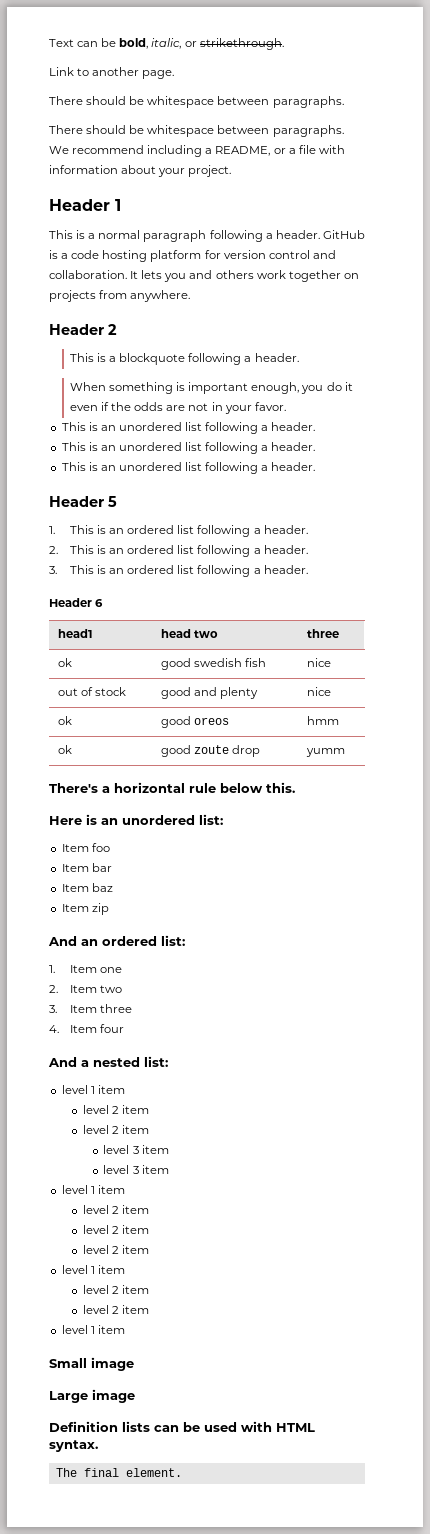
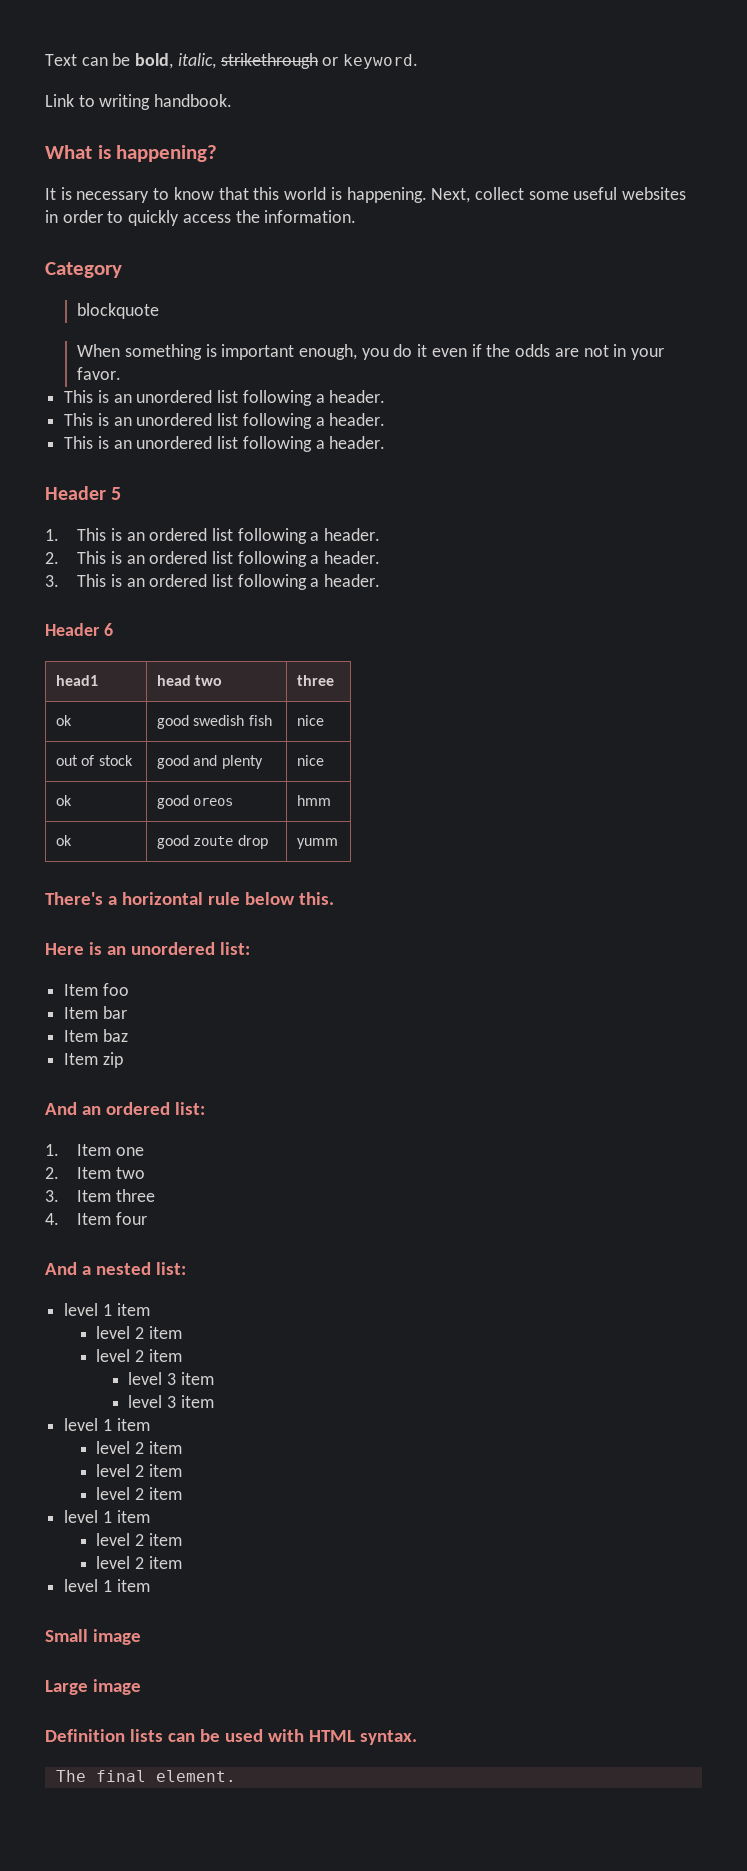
[184,38,284,50] or strikethrough. -> [220,53,419,69] strikethrough or keyword.
[92,67,175,79] [49,96,344,108] [49,125,344,137] [49,145,345,157] [49,165,232,177] [49,199,121,211] [49,230,365,242] [49,250,336,262] [49,270,359,282] [49,290,191,302] [49,324,117,335] [69,353,299,365] another page. // There should be whitespace between paragraphs. // There should be whitespace between paragraphs. We recommend including a README, or a file with information about your project. // Header 1 // This is a normal paragraph following a header. GitHub is a code hosting platform for version control and collaboration. It lets you and others work together on projects from anywhere. // Header 2 // This is a blockquote following a header. -> [99,94,233,110] [45,145,218,162] [45,187,687,203] [45,210,357,226] [45,262,122,278] [77,303,160,319] writing handbook. // What is happening? // It is necessary to know that this world is happening. Next, collect some useful websites in order to quickly access the information. // Category // blockquote

